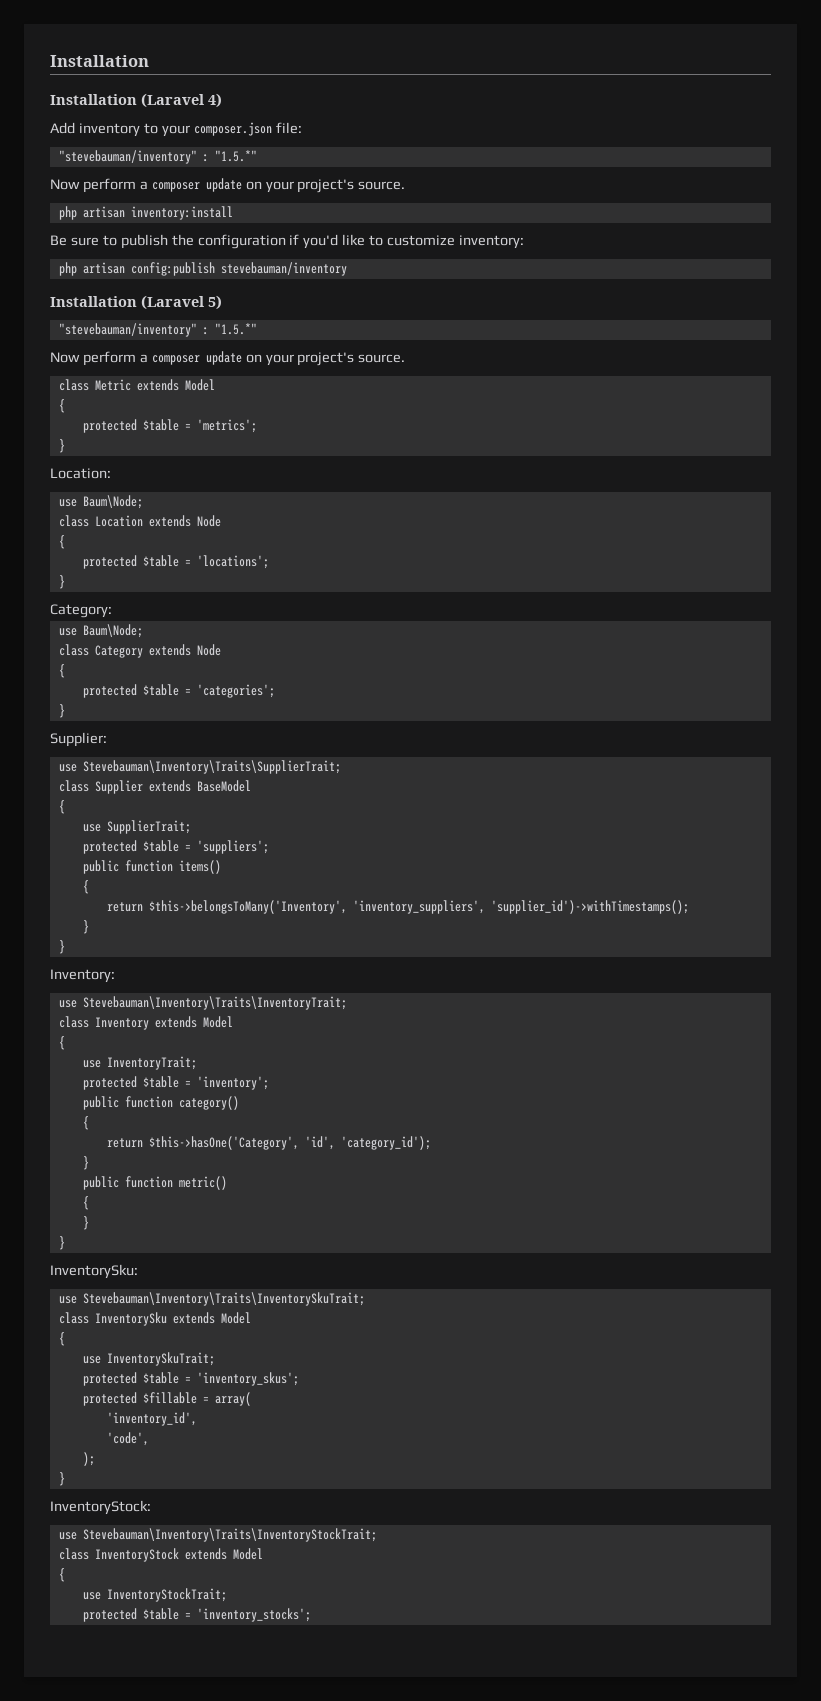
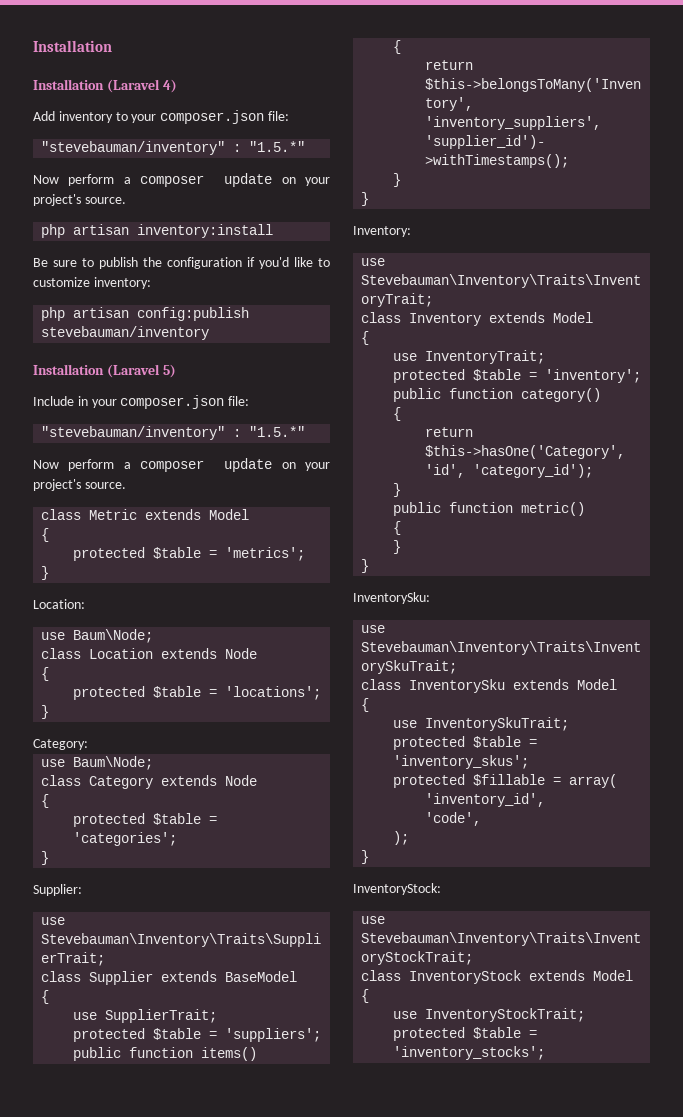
(222, 302) none -> [33,395,250,409] // Include in your composer.json file:

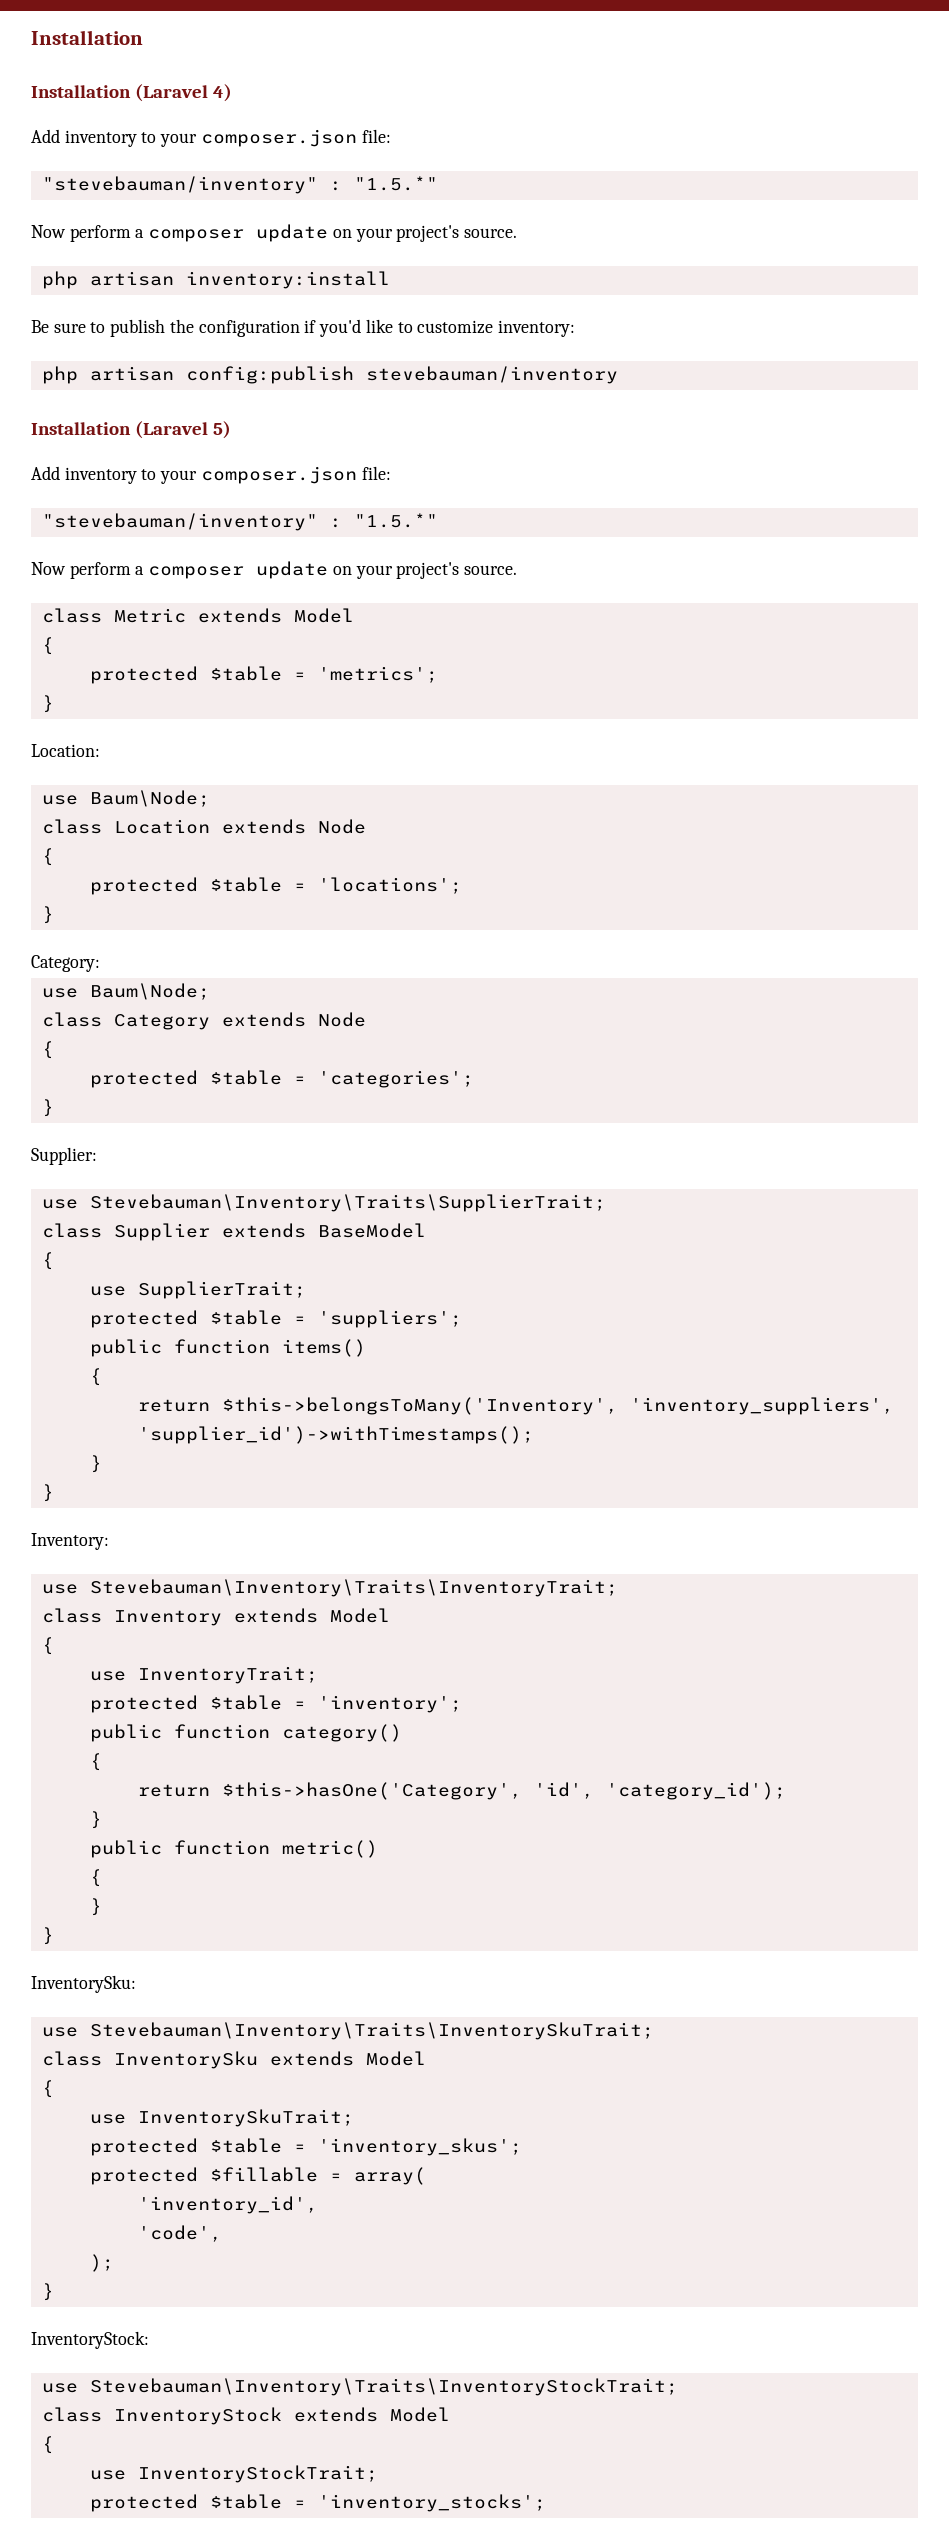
[33,396,88,406] Include in -> [31,466,157,484] Add inventory to

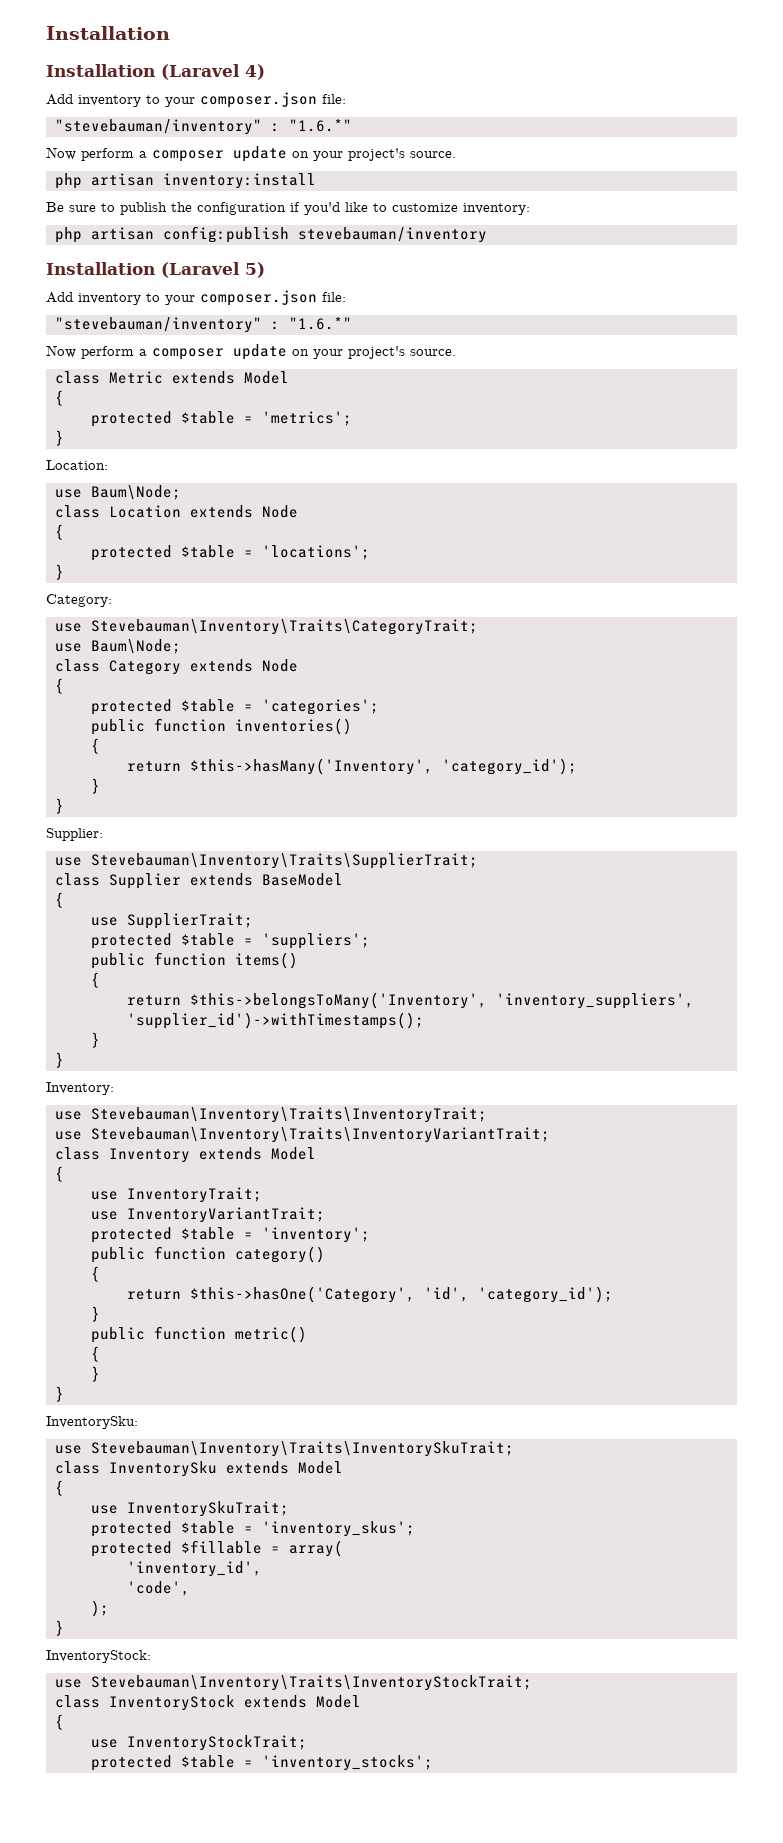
[353,176,438,191] "1.5.*" -> [289,119,352,132] "1.6.*"
[353,513,438,528] "1.5.*" -> [289,317,352,330] "1.6.*"
(100, 963) none -> [55,619,478,635] // use Stevebauman\Inventory\Traits\CategoryTrait;
(474, 1079) none -> [91,718,352,735] [91,738,100,754] [127,758,577,775] [91,778,100,794] // public function inventories() // { // return $this->hasMany('Inventory', 'category_id'); // }
(618, 1588) none -> [55,1127,550,1143] // use Stevebauman\Inventory\Traits\InventoryVariantTrait;
(318, 1675) none -> [91,1207,325,1223] // use InventoryVariantTrait;

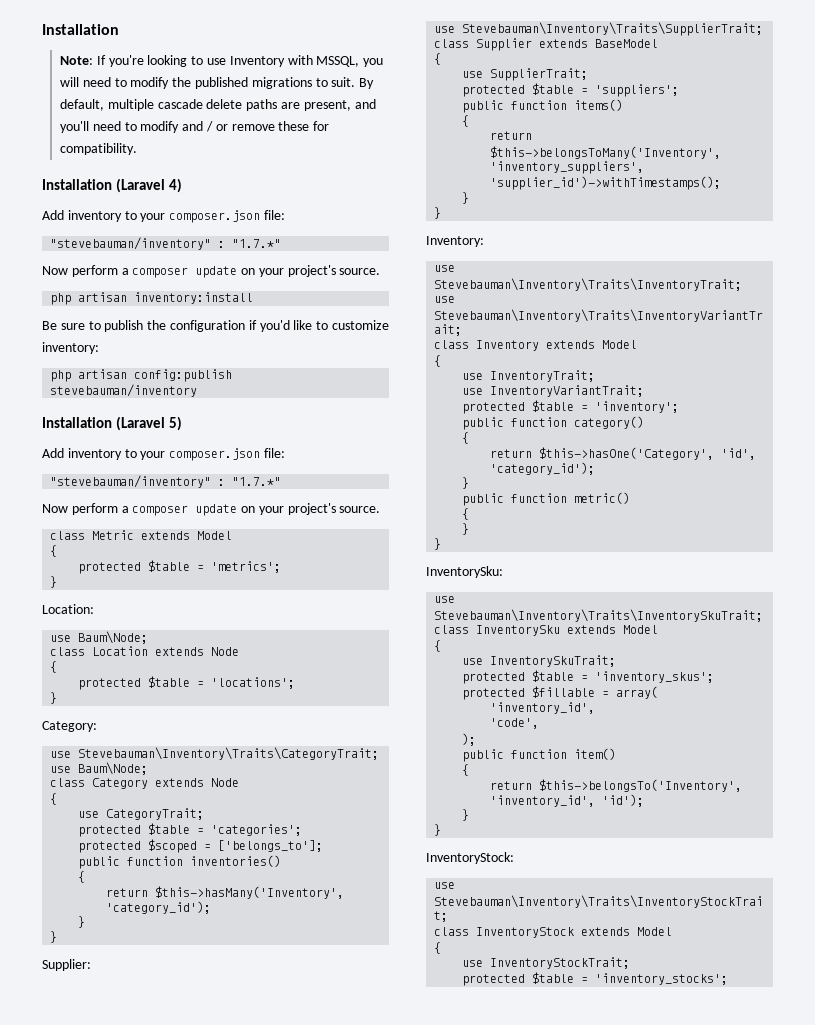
[46,26,170,40] Installation -> [42,24,119,35] [60,55,384,67] [60,77,375,89] [60,99,376,111] [60,121,330,133] [60,143,138,155] Installation // Note: If you're looking to use Inventory with MSSQL, you will need to modify the published migrations to suit. By default, multiple cascade delete paths are present, and you'll need to modify and / or remove these for compatibility.
[289,119,352,132] "1.6.*" -> [232,239,282,248] "1.7.*"
[289,317,352,330] "1.6.*" -> [232,477,282,486] "1.7.*"
(64, 686) none -> [78,808,205,820] // use CategoryTrait;
(379, 707) none -> [78,839,324,853] // protected $scoped = ['belongs_to'];
(109, 1608) none -> [462,748,617,762] [462,764,470,776] [490,779,743,792] [490,794,645,807] [462,809,470,821] // public function item() // { // return $this->belongsTo('Inventory', 'inventory_id', 'id'); // }

